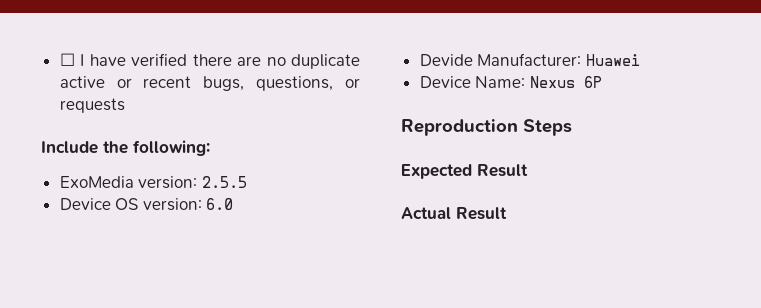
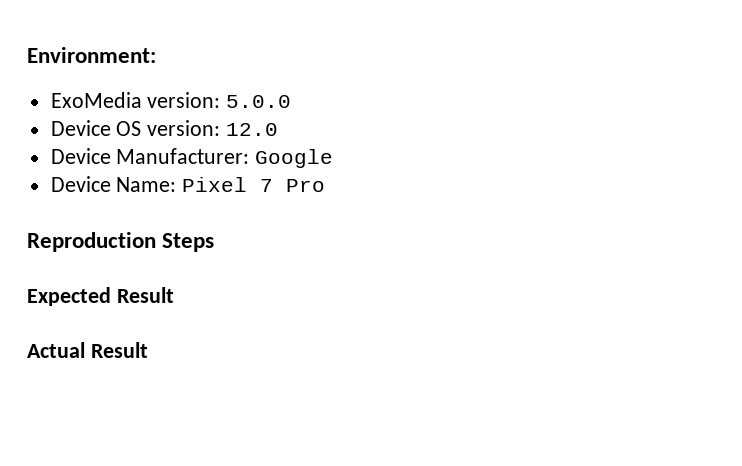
[59,53,360,69] [59,76,361,91] [59,98,125,113] [41,140,210,156] ☐ I have verified there are no duplicate active or recent bugs, questions, or requests // Include the following: -> [27,47,156,63] Environment:
[201,176,247,188] 2.5.5 -> [226,95,292,108] 5.0.0
[206,198,234,210] [419,53,640,66] 6.0 // Devide Manufacturer: Huawei -> [226,123,279,136] [50,148,334,168] 12.0 // Device Manufacturer: Google
[529,76,602,88] Nexus 6P -> [182,177,326,192] Pixel 7 Pro

